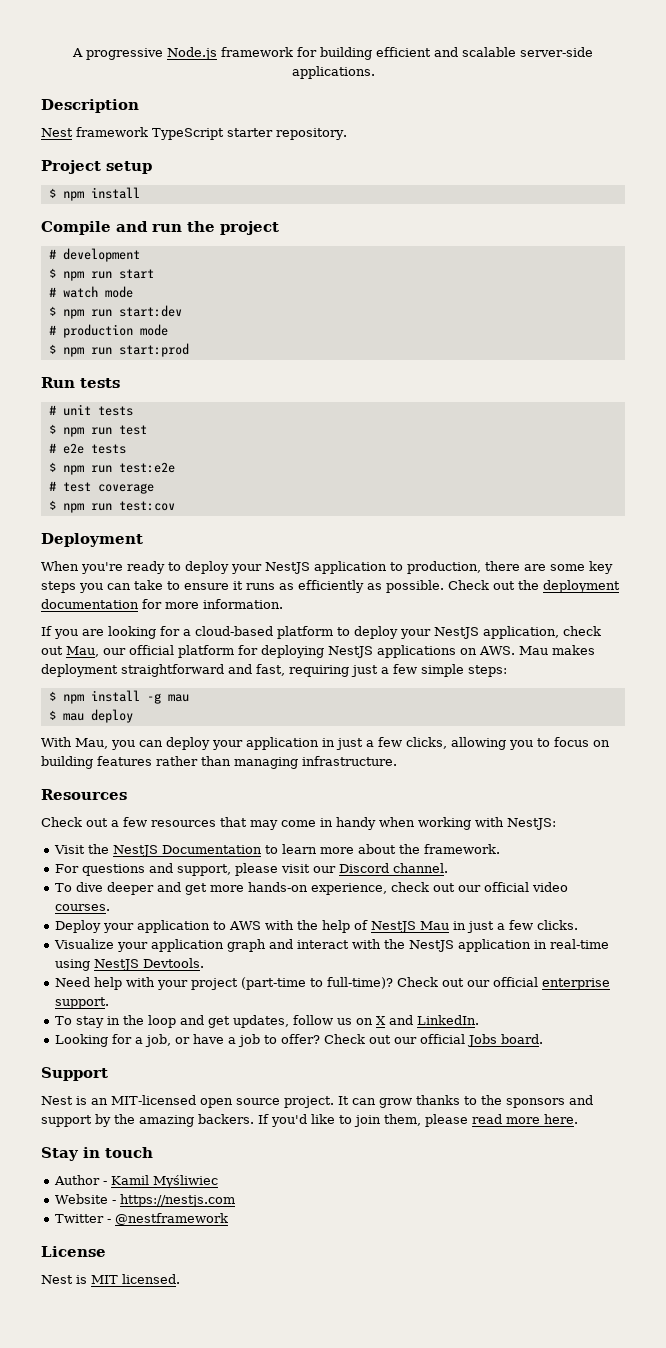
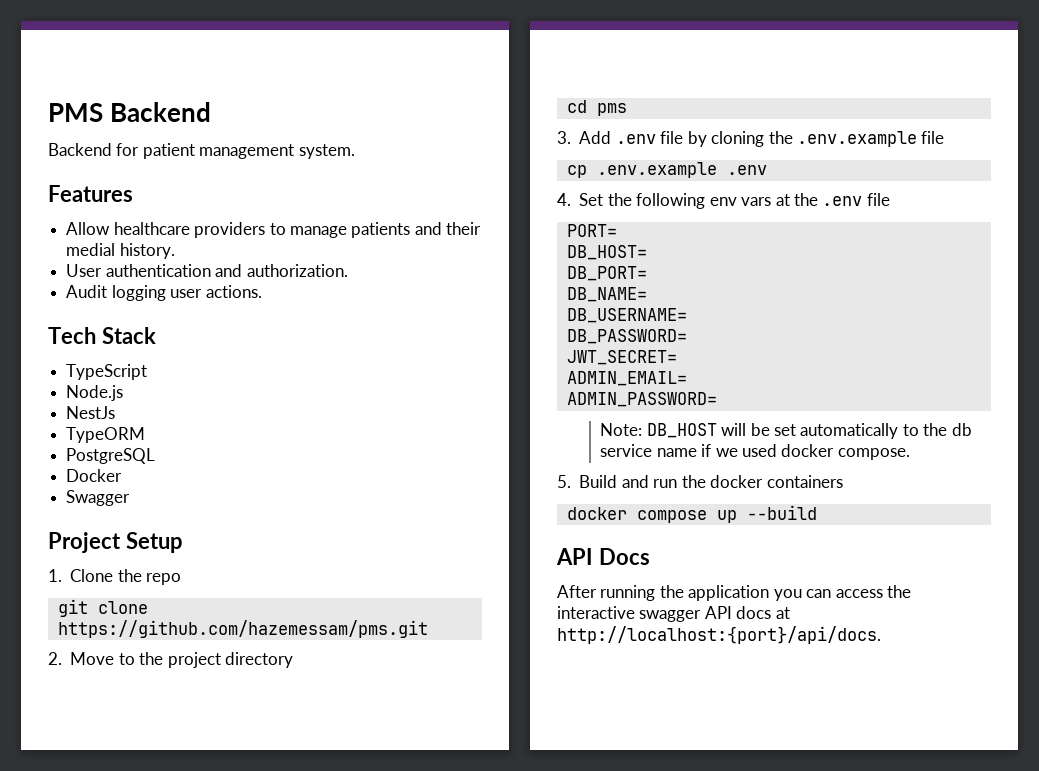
[72,47,593,60] [291,66,375,79] [41,99,139,113] [41,127,347,140] [41,160,152,174] [48,187,140,201] [41,221,279,235] [48,248,140,262] [48,268,154,281] [48,286,133,298] [48,305,182,319] [48,324,168,338] [48,343,189,357] [41,377,120,388] [48,404,133,416] [48,424,147,437] [48,443,126,454] [48,462,175,475] [48,481,154,494] [48,500,175,513] [41,533,143,547] [41,561,613,574] [41,580,620,593] [41,599,283,609] [41,626,601,639] [41,645,595,658] [41,664,507,677] [48,690,189,704] [48,709,133,723] [41,737,610,750] [41,756,397,769] [41,789,127,800] [41,817,556,830] [53,844,500,857] [54,863,448,876] [54,882,568,895] [54,904,110,911] [54,920,578,933] [53,939,609,952] [54,958,204,971] [54,977,610,990] [54,997,109,1009] [54,1015,479,1028] [54,1034,543,1047] [41,1067,108,1081] [41,1095,593,1108] [41,1114,578,1127] [41,1147,153,1161] [53,1175,218,1188] [54,1194,235,1207] [54,1213,228,1225] [41,1246,106,1257] [41,1274,180,1284] A progressive Node.js framework for building efficient and scalable server-side applications. // Description // Nest framework TypeScript starter repository. // Project setup // $ npm install // Compile and run the project // # development // $ npm run start // # watch mode // $ npm run start:dev // # production mode // $ npm run start:prod // Run tests // # unit tests // $ npm run test // # e2e tests // $ npm run test:e2e // # test coverage // $ npm run test:cov // Deployment // When you're ready to deploy your NestJS application to production, there are some key steps you can take to ensure it runs as efficiently as possible. Check out the deployment documentation for more information. // If you are looking for a cloud-based platform to deploy your NestJS application, check out Mau, our official platform for deploying NestJS applications on AWS. Mau makes deployment straightforward and fast, requiring just a few simple steps: // $ npm install -g mau // $ mau deploy // With Mau, you can deploy your application in just a few clicks, allowing you to focus on building features rather than managing infrastructure. // Resources // Check out a few resources that may come in handy when working with NestJS: // Visit the NestJS Documentation to learn more about the framework. // For questions and support, please visit our Discord channel. // To dive deeper and get more hands-on experience, check out our official video courses. // Deploy your application to AWS with the help of NestJS Mau in just a few clicks. // Visualize your application graph and interact with the NestJS application in real-time using NestJS Devtools. // Need help with your project (part-time to full-time)? Check out our official enterprise support. // To stay in the loop and get updates, follow us on X and LinkedIn. // Looking for a job, or have a job to offer? Check out our official Jobs board. // Support // Nest is an MIT-licensed open source project. It can grow thanks to the sponsors and support by the amazing backers. If you'd like to join them, please read more here. // Stay in touch // Author - Kamil Myśliwiec // Website - https://nestjs.com // Twitter - @nestframework // License // Nest is MIT licensed. -> [48,102,212,122] [48,143,355,159] [48,185,133,202] [66,222,482,238] [66,243,175,259] [66,264,348,277] [66,285,262,301] [48,327,156,344] [66,364,148,380] [66,385,124,401] [66,406,116,419] [66,427,146,443] [66,448,156,464] [66,469,123,482] [66,490,131,506] [48,532,183,553] [48,569,182,585] [57,599,148,617] [57,620,428,638] [48,652,294,668] [566,100,627,116] [557,131,945,147] [566,162,767,178] [557,193,890,209] [566,224,617,237] [566,245,647,260] [566,266,647,281] [566,287,647,302] [566,308,687,323] [566,329,687,344] [566,350,677,365] [566,371,687,386] [566,392,717,407] [600,423,972,439] [600,444,910,460] [557,475,843,488] [566,505,817,523] [556,548,650,565] [557,585,912,601] [557,606,790,622] [557,626,881,644] PMS Backend // Backend for patient management system. // Features // Allow healthcare providers to manage patients and their medial history. // User authentication and authorization. // Audit logging user actions. // Tech Stack // TypeScript // Node.js // NestJs // TypeORM // PostgreSQL // Docker // Swagger // Project Setup // 1. Clone the repo // git clone https://github.com/hazemessam/pms.git // 2. Move to the project directory // cd pms // 3. Add .env file by cloning the .env.example file // cp .env.example .env // 4. Set the following env vars at the .env file // PORT= // DB_HOST= // DB_PORT= // DB_NAME= // DB_USERNAME= // DB_PASSWORD= // JWT_SECRET= // ADMIN_EMAIL= // ADMIN_PASSWORD= // Note: DB_HOST will be set automatically to the db service name if we used docker compose. // 5. Build and run the docker containers // docker compose up --build // API Docs // After running the application you can access the interactive swagger API docs at http://localhost:{port}/api/docs.

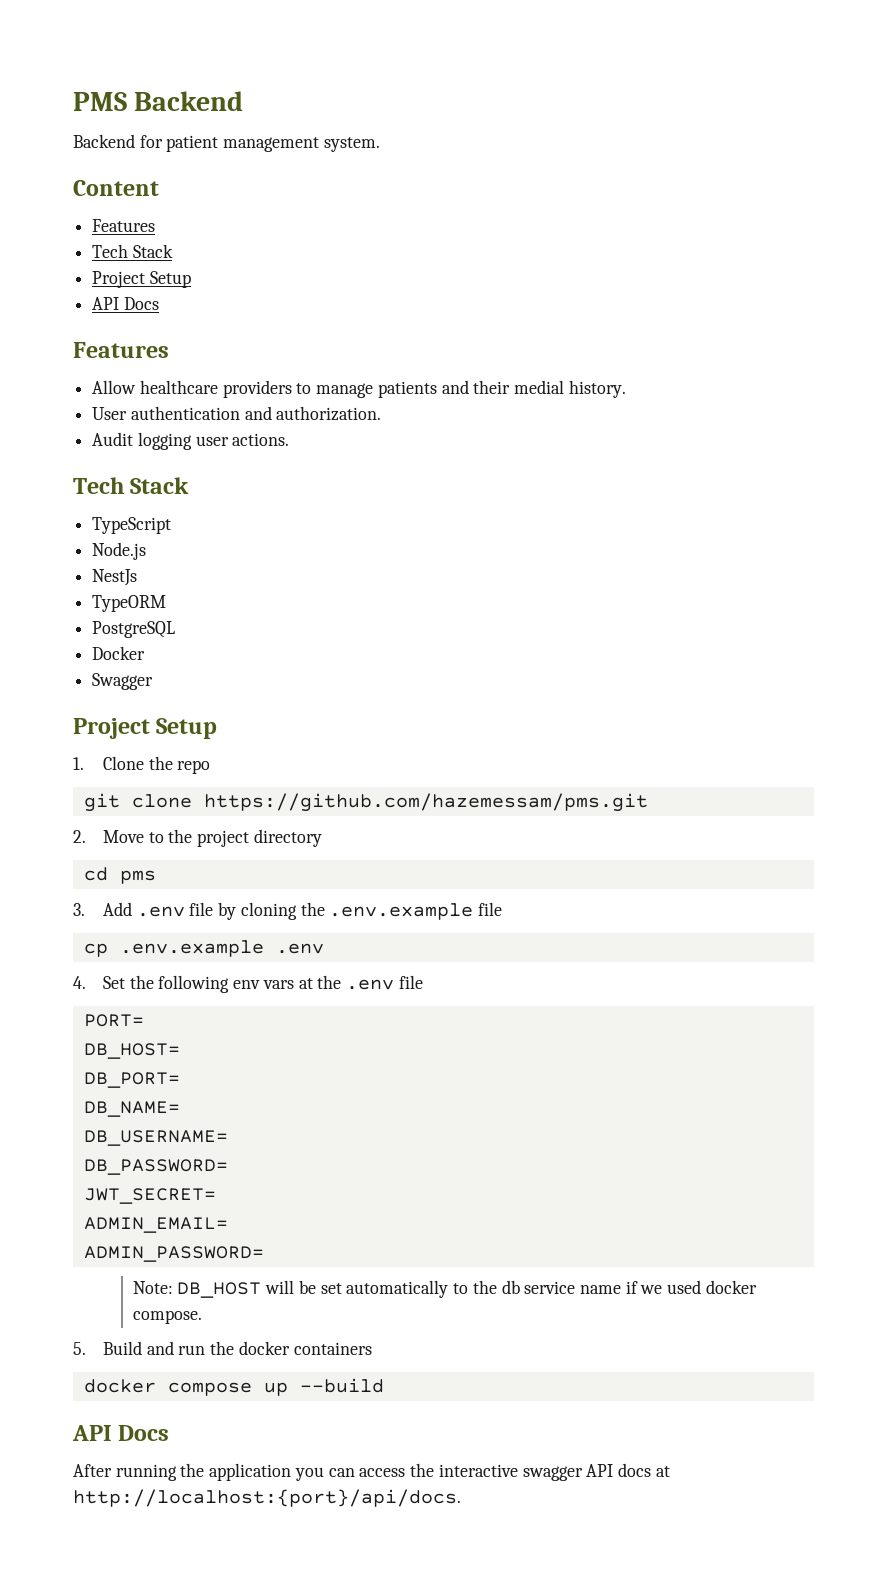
(355, 151) none -> [73,180,159,196] [92,219,156,232] [92,244,173,258] [92,271,191,288] [92,297,159,310] // Content // Features // Tech Stack // Project Setup // API Docs

